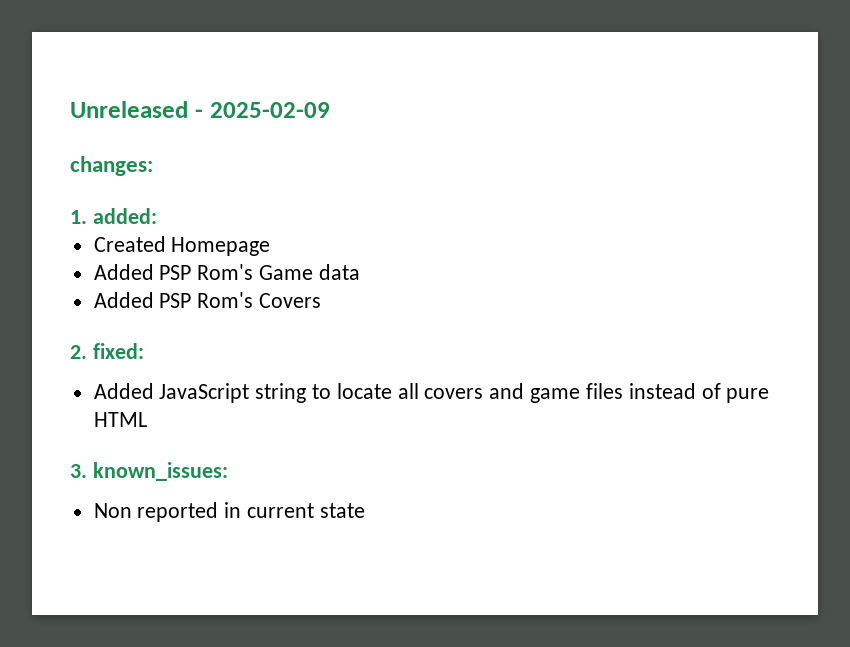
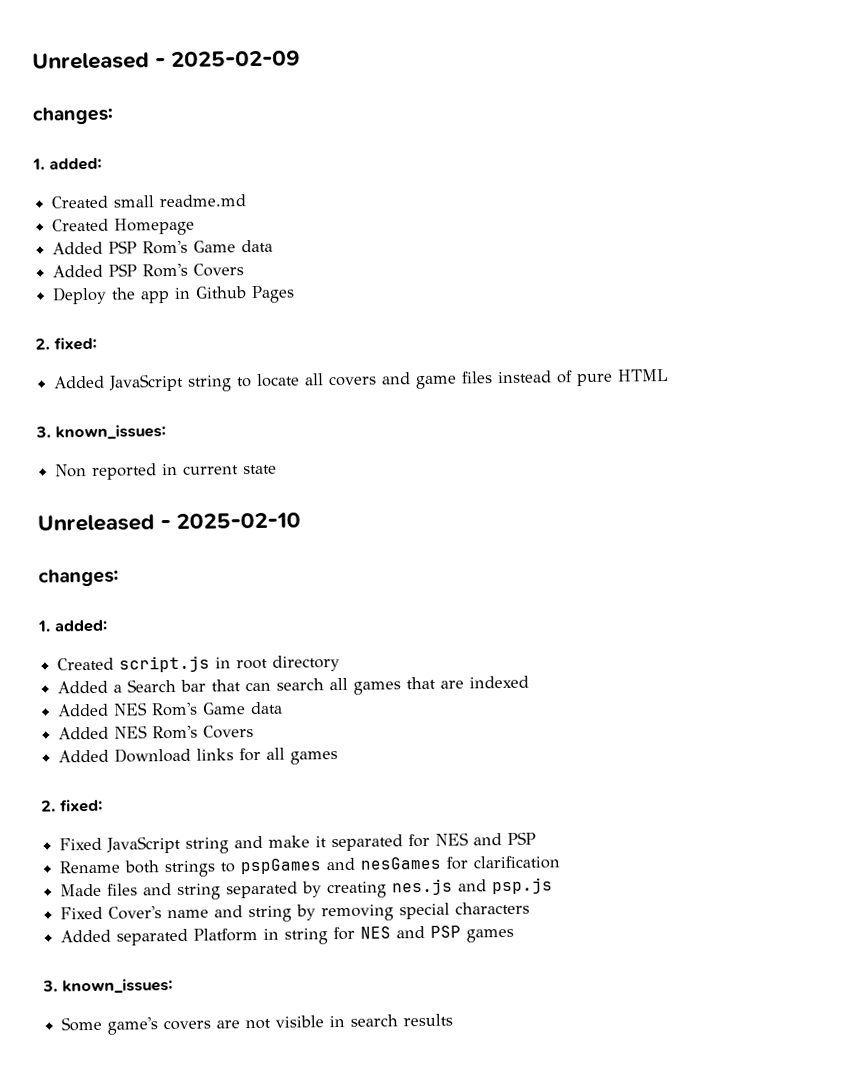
(157, 216) none -> [51,194,247,209] // Created small readme.md
(322, 300) none -> [52,285,296,305] // Deploy the app in Github Pages
(365, 510) none -> [37,512,302,532] [38,568,119,587] [37,619,108,633] [57,654,341,673] [57,675,530,695] [57,701,284,717] [58,725,255,740] [58,747,339,765] [41,798,103,813] [59,831,537,854] [59,855,561,878] [60,877,554,900] [60,901,531,923] [60,925,515,946] [42,978,173,995] [61,1013,454,1035] // Unreleased - 2025-02-10 // changes: // 1. added: // Created script.js in root directory // Added a Search bar that can search all games that are indexed // Added NES Rom's Game data // Added NES Rom's Covers // Added Download links for all games // 2. fixed: // Fixed JavaScript string and make it separated for NES and PSP // Rename both strings to pspGames and nesGames for clarification // Made files and string separated by creating nes.js and psp.js // Fixed Cover's name and string by removing special characters // Added separated Platform in string for NES and PSP games // 3. known_issues: // Some game's covers are not visible in search results

